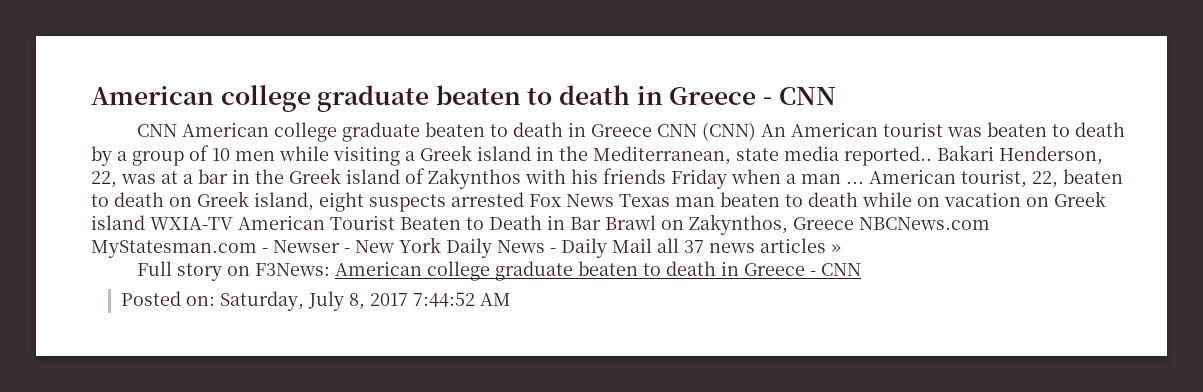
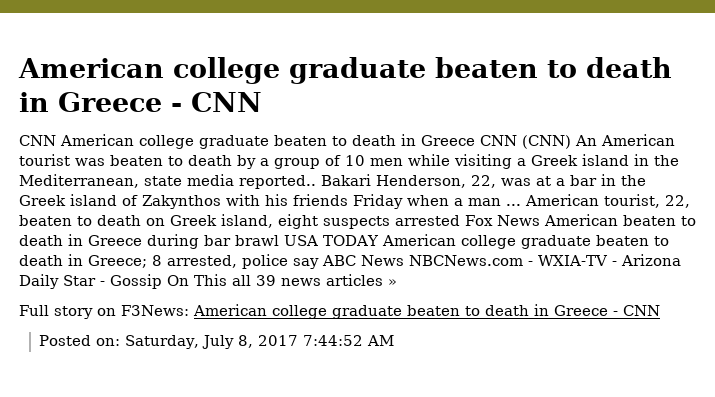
[619,191,1106,207] [91,214,990,235] [91,237,704,258] Texas man beaten to death while on vacation on Greek island WXIA-TV American Tourist Beaten to Death in Bar Brawl on Zakynthos, Greece NBCNews.com MyStatesman.com - Newser - New York Daily News - Daily Mail all 37 -> [544,214,696,226] [19,234,669,249] [19,254,681,269] [19,274,276,289] American beaten to death in Greece during bar brawl USA TODAY American college graduate beaten to death in Greece; 8 arrested, police say ABC News NBCNews.com - WXIA-TV - Arizona Daily Star - Gossip On This all 39

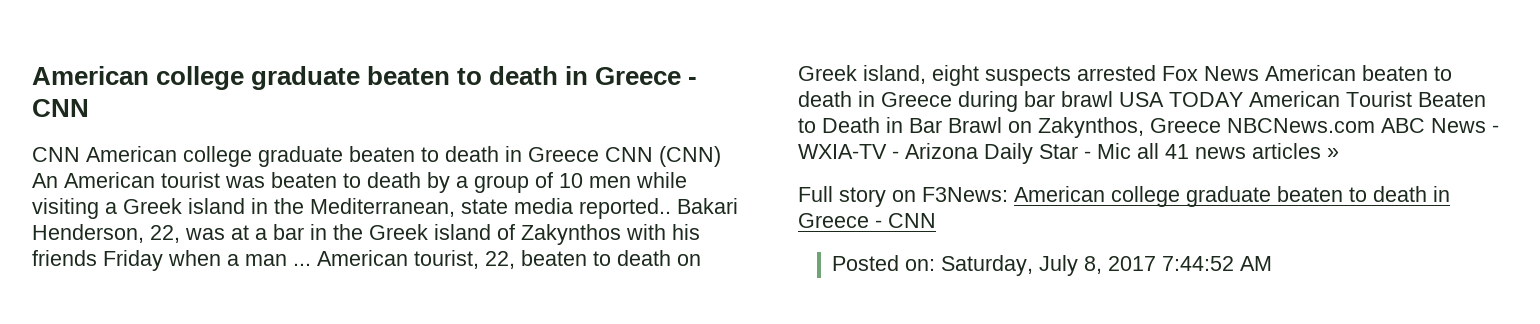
[461,235,669,249] [19,254,319,269] college graduate beaten to death in Greece; 8 arrested, police say -> [1346,91,1486,107] [798,117,1375,138] Tourist Beaten to Death in Bar Brawl on Zakynthos, Greece NBCNews.com
[409,255,523,266] NBCNews.com -> (1486, 125) none
[110,274,276,289] Gossip On This all 39 -> [1097,143,1189,159] Mic all 41

